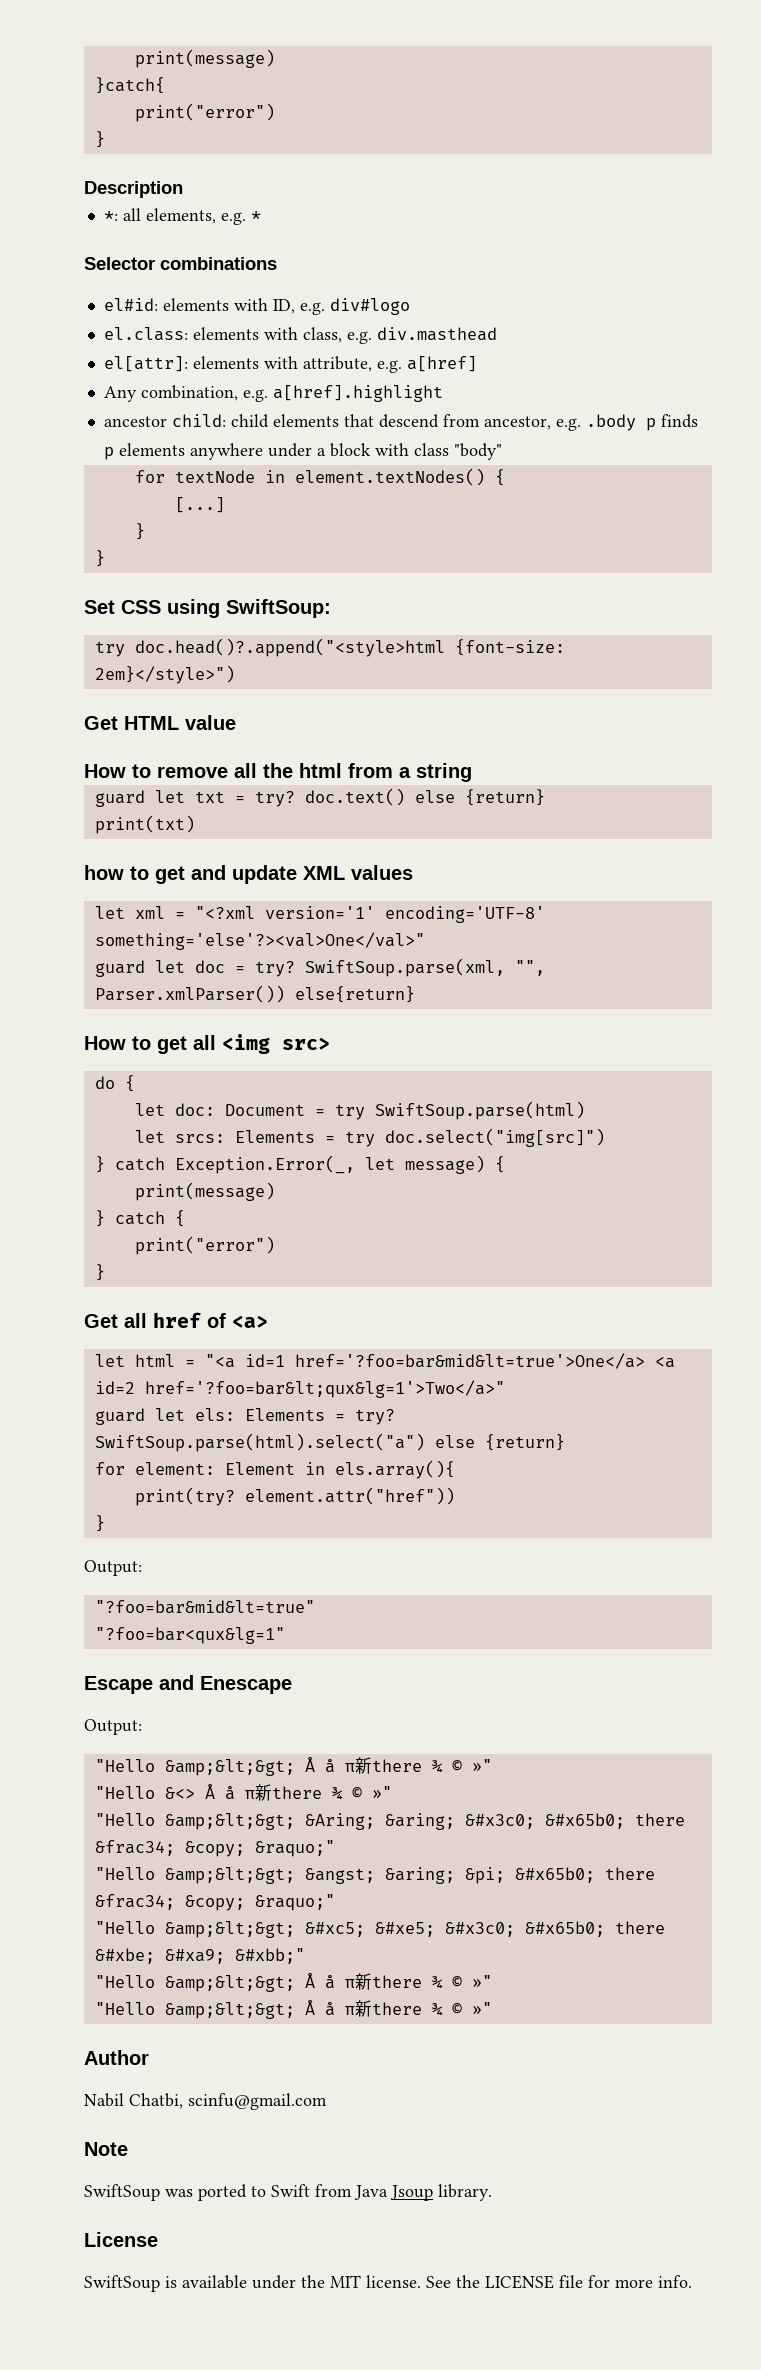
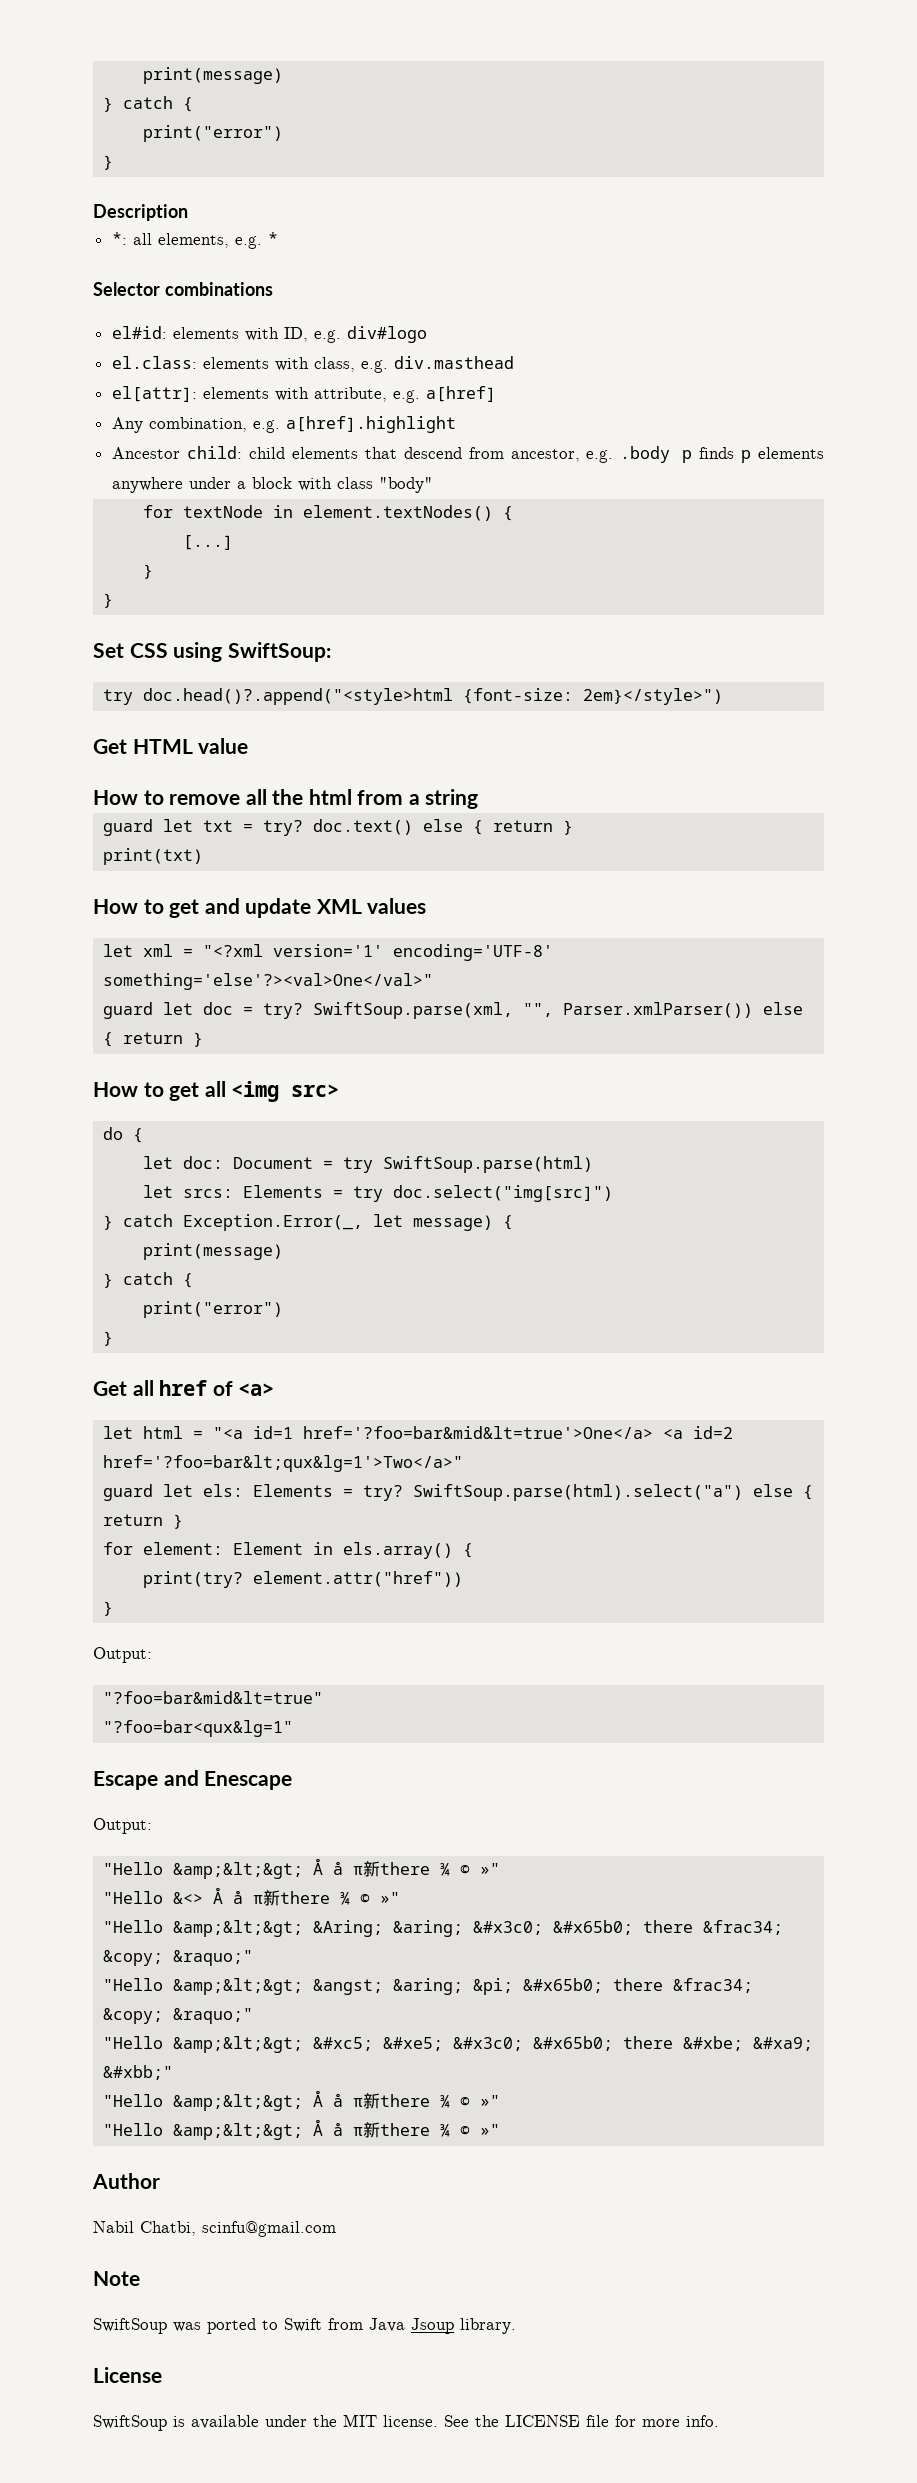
[134,49,275,68] [94,77,165,94] print(message) // }catch{ -> [143,67,284,84] [103,96,194,112] print(message) // } catch {
[103,416,167,427] ancestor -> [111,447,180,459] Ancestor
[464,789,545,806] {return} -> [473,820,574,835] { return }
[84,865,124,880] how -> [93,899,138,914] How
[294,986,415,1003] else{return} -> [763,1002,804,1015] [103,1032,204,1047] else { return }
[484,1434,565,1451] {return} -> [803,1485,814,1500] [103,1514,184,1529] { return }
[334,1460,455,1479] els.array(){ -> [343,1542,474,1559] els.array() {

